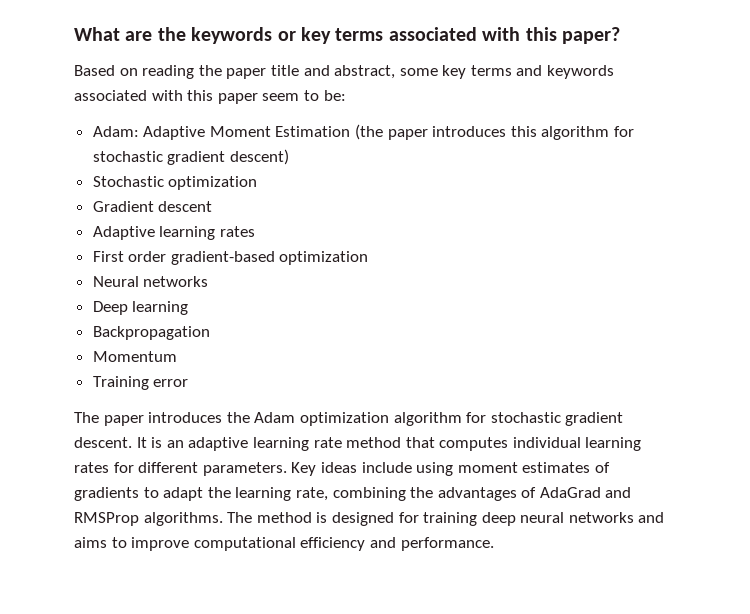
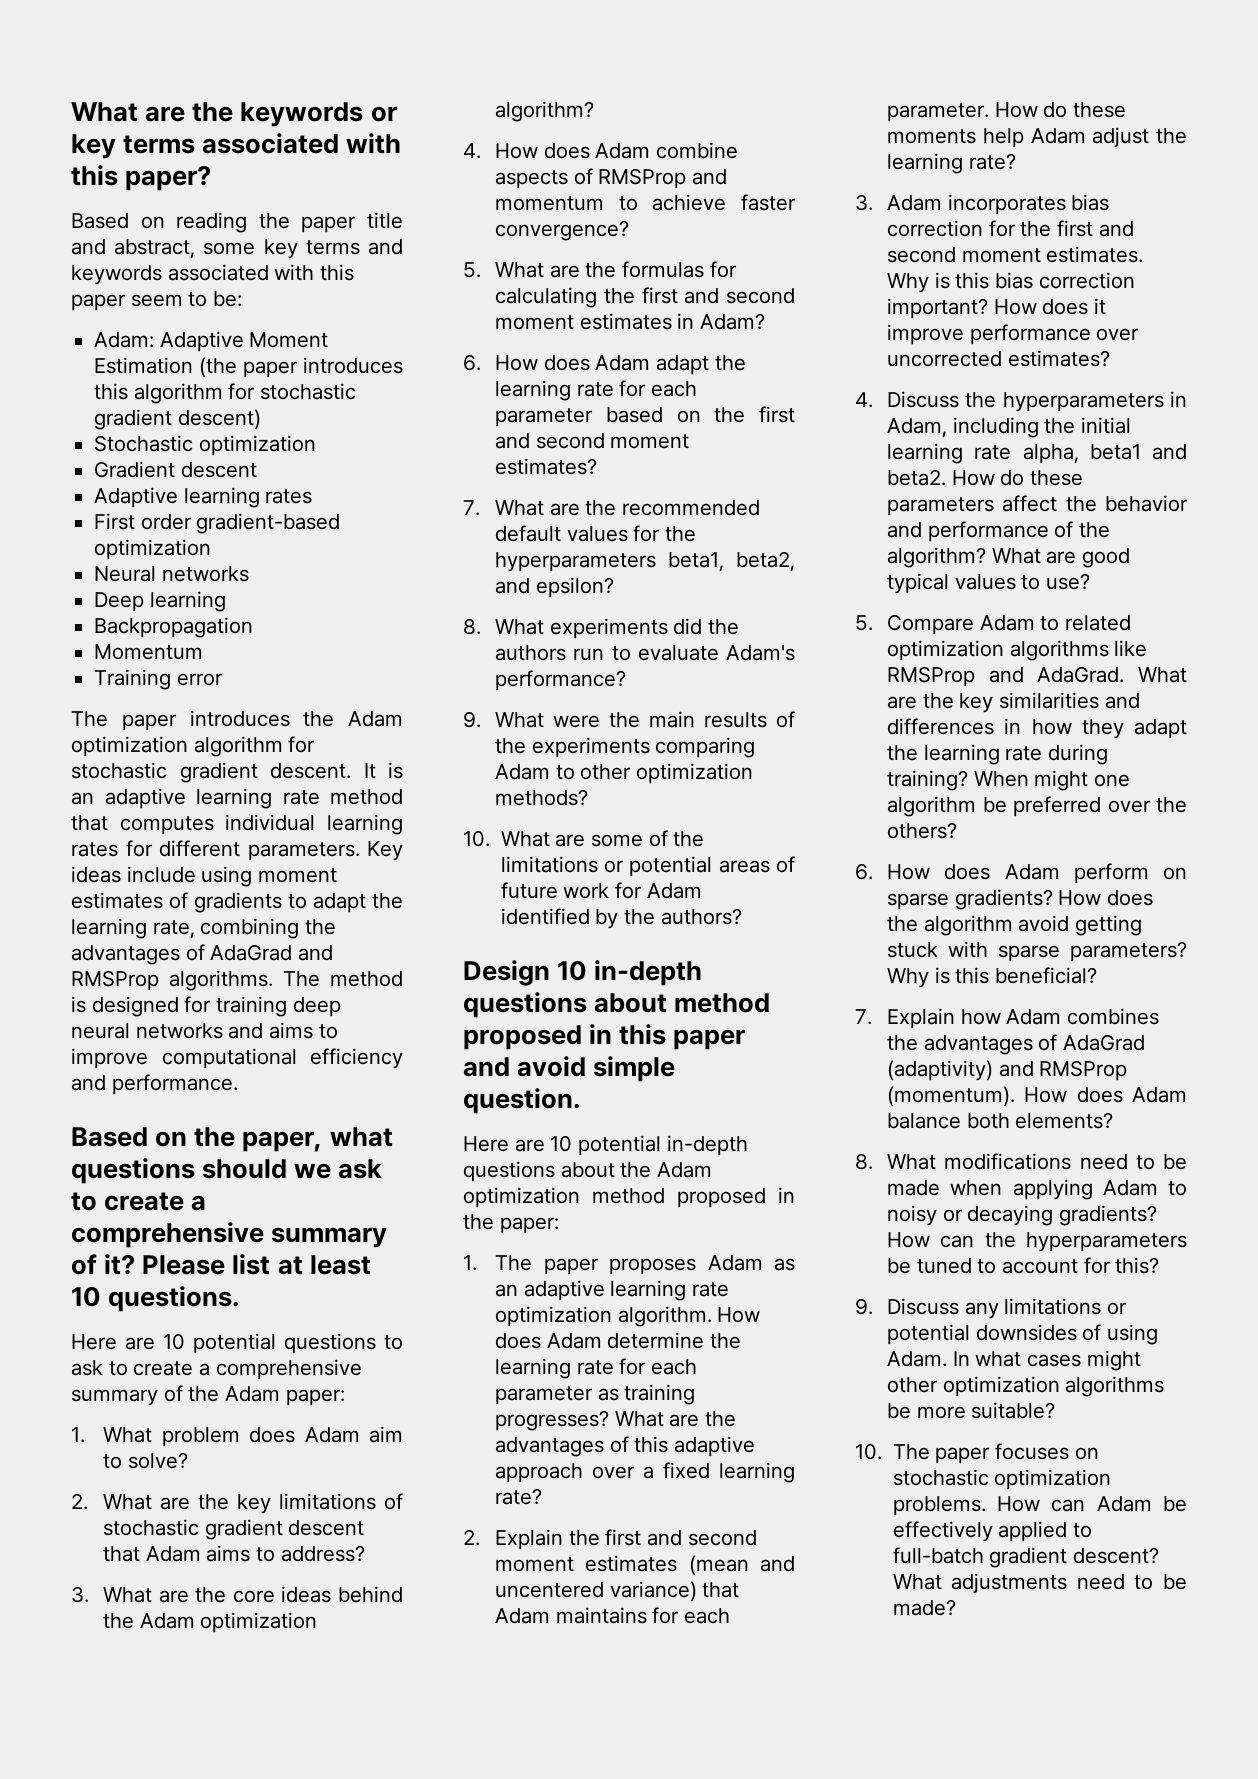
(494, 544) none -> [71,1127,393,1152] [71,1158,383,1184] [71,1192,207,1211] [71,1222,388,1248] [71,1254,371,1275] [71,1286,240,1312] [71,1333,403,1354] [71,1359,362,1380] [71,1385,345,1406] [71,1426,403,1447] [103,1452,188,1469] [71,1493,403,1514] [103,1519,365,1540] [103,1545,365,1562] [71,1586,403,1603] [103,1612,318,1633] [495,101,595,122] [463,142,739,159] [495,168,728,189] [495,194,796,211] [495,220,630,241] [463,261,737,278] [495,287,795,308] [495,313,766,330] [463,354,746,375] [495,380,698,401] [495,406,795,427] [495,433,690,449] [495,458,598,475] [463,500,761,516] [495,525,697,542] [495,551,795,572] [495,577,614,598] [463,618,740,639] [495,645,795,661] [495,670,627,691] [463,711,795,728] [495,737,756,758] [495,763,754,784] [495,789,589,806] [463,830,705,847] [500,856,795,877] [500,882,702,899] [500,908,742,929] [463,960,703,986] [463,992,771,1018] [463,1024,746,1050] [463,1056,676,1082] [463,1088,580,1114] [463,1135,748,1156] [463,1161,713,1182] [463,1187,795,1208] [463,1214,559,1234] [463,1255,795,1275] [495,1280,730,1301] [495,1306,761,1327] [495,1332,742,1349] [495,1358,698,1379] [495,1384,696,1405] [495,1410,737,1431] [495,1436,756,1457] [495,1462,795,1483] [495,1488,543,1505] [463,1529,757,1550] [495,1555,795,1576] [495,1581,740,1602] [495,1607,731,1624] [887,102,1127,122] [887,127,1187,148] [887,153,1016,174] [855,194,1110,215] [887,220,1134,237] [887,246,1144,263] [887,272,1135,293] [887,298,1107,319] [887,324,1140,345] [887,350,1110,367] [855,391,1187,412] [887,417,1132,438] [887,443,1187,464] [887,469,1084,486] [887,495,1188,516] [887,521,1111,542] [887,547,1131,568] [887,573,1091,594] [855,614,1132,635] [887,640,1148,661] [887,666,1187,687] [887,692,1140,713] [887,718,1187,739] [887,744,1109,765] [887,770,1131,791] [887,796,1187,817] [887,822,958,839] [855,863,1187,884] [887,889,1154,910] [887,915,1143,936] [887,941,1187,962] [887,967,1098,988] [855,1008,1160,1029] [887,1034,1146,1055] [887,1060,1128,1081] [887,1086,1187,1107] [887,1112,1114,1129] [855,1153,1187,1170] [887,1179,1187,1200] [887,1205,1158,1226] [887,1232,1187,1252] [887,1257,1160,1274] [855,1298,1128,1319] [887,1324,1159,1345] [887,1350,1141,1371] [887,1376,1165,1397] [887,1402,1056,1419] [855,1443,1099,1464] [892,1469,1112,1490] [892,1496,1187,1516] [892,1521,1092,1542] [892,1547,1159,1568] [892,1573,1187,1594] [892,1599,956,1616] // Based on the paper, what questions should we ask to create a comprehensive summary of it? Please list at least 10 questions. // Here are 10 potential questions to ask to create a comprehensive summary of the Adam paper: // 1. What problem does Adam aim to solve? // 2. What are the key limitations of stochastic gradient descent that Adam aims to address? // 3. What are the core ideas behind the Adam optimization algorithm? // 4. How does Adam combine aspects of RMSProp and momentum to achieve faster convergence? // 5. What are the formulas for calculating the first and second moment estimates in Adam? // 6. How does Adam adapt the learning rate for each parameter based on the first and second moment estimates? // 7. What are the recommended default values for the hyperparameters beta1, beta2, and epsilon? // 8. What experiments did the authors run to evaluate Adam's performance? // 9. What were the main results of the experiments comparing Adam to other optimization methods? // 10. What are some of the limitations or potential areas of future work for Adam identified by the authors? // Design 10 in-depth questions about method proposed in this paper and avoid simple question. // Here are 10 potential in-depth questions about the Adam optimization method proposed in the paper: // 1. The paper proposes Adam as an adaptive learning rate optimization algorithm. How does Adam determine the learning rate for each parameter as training progresses? What are the advantages of this adaptive approach over a fixed learning rate? // 2. Explain the first and second moment estimates (mean and uncentered variance) that Adam maintains for each parameter. How do these moments help Adam adjust the learning rate? // 3. Adam incorporates bias correction for the first and second moment estimates. Why is this bias correction important? How does it improve performance over uncorrected estimates? // 4. Discuss the hyperparameters in Adam, including the initial learning rate alpha, beta1 and beta2. How do these parameters affect the behavior and performance of the algorithm? What are good typical values to use? // 5. Compare Adam to related optimization algorithms like RMSProp and AdaGrad. What are the key similarities and differences in how they adapt the learning rate during training? When might one algorithm be preferred over the others? // 6. How does Adam perform on sparse gradients? How does the algorithm avoid getting stuck with sparse parameters? Why is this beneficial? // 7. Explain how Adam combines the advantages of AdaGrad (adaptivity) and RMSProp (momentum). How does Adam balance both elements? // 8. What modifications need to be made when applying Adam to noisy or decaying gradients? How can the hyperparameters be tuned to account for this? // 9. Discuss any limitations or potential downsides of using Adam. In what cases might other optimization algorithms be more suitable? // 10. The paper focuses on stochastic optimization problems. How can Adam be effectively applied to full-batch gradient descent? What adjustments need to be made?

